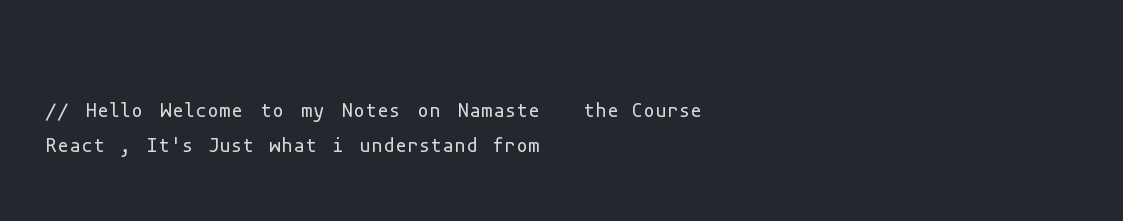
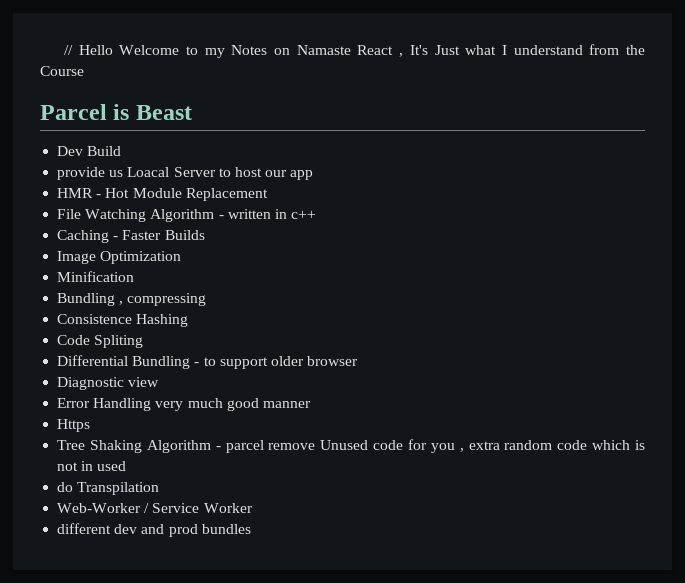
[332,137,344,152] i -> [501,45,507,55] I
(702, 110) none -> [40,104,192,120] [57,146,122,156] [57,167,314,180] [57,188,268,201] [57,209,317,222] [57,230,205,243] [57,251,182,264] [57,271,135,282] [57,293,207,306] [57,314,189,327] [57,335,144,348] [57,355,359,369] [57,377,160,390] [57,398,311,411] [57,419,91,432] [57,439,646,453] [57,461,127,471] [57,482,160,495] [57,503,253,513] [57,523,251,537] // Parcel is Beast // Dev Build // provide us Loacal Server to host our app // HMR - Hot Module Replacement // File Watching Algorithm - written in c++ // Caching - Faster Builds // Image Optimization // Minification // Bundling , compressing // Consistence Hashing // Code Spliting // Differential Bundling - to support older browser // Diagnostic view // Error Handling very much good manner // Https // Tree Shaking Algorithm - parcel remove Unused code for you , extra random code which is not in used // do Transpilation // Web-Worker / Service Worker // different dev and prod bundles

